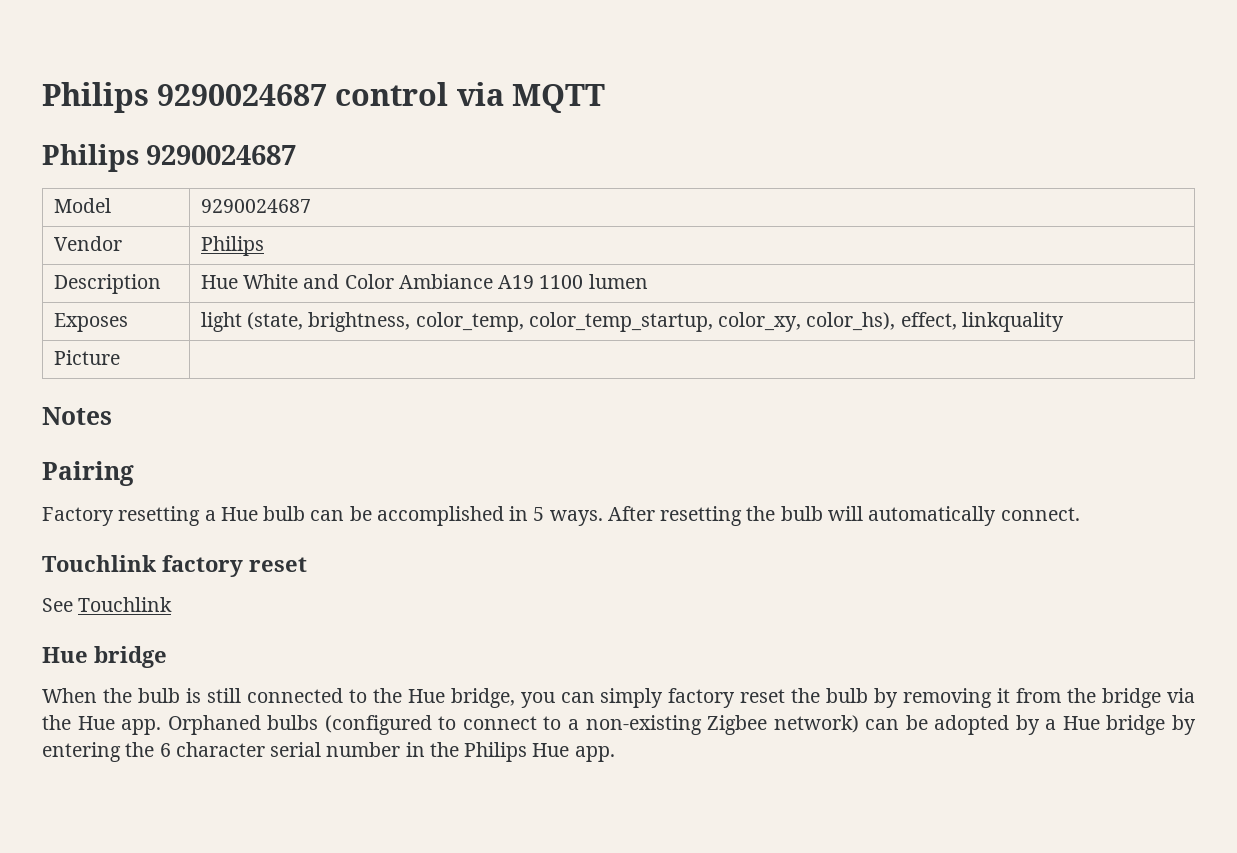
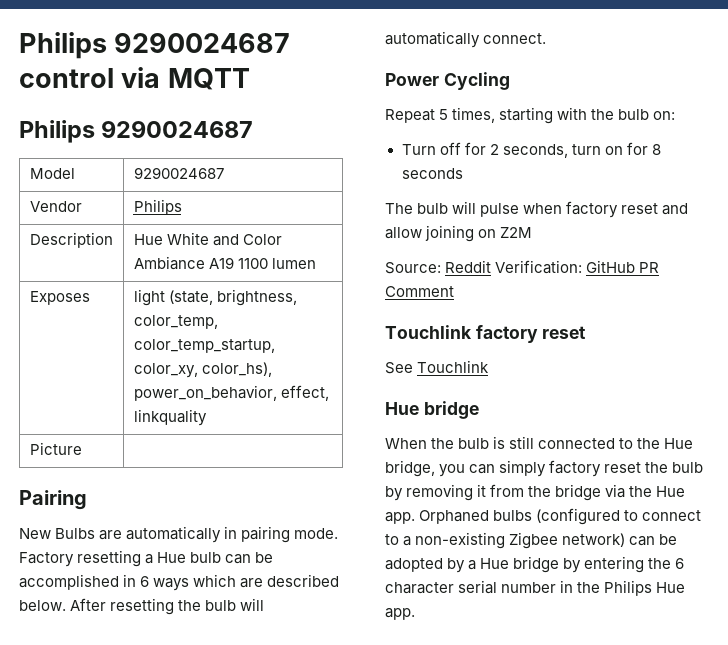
(896, 321) none -> [133,385,277,401] power_on_behavior,
[42,407,112,425] // Notes -> (82, 448) none
(134, 473) none -> [19,526,339,543] New Bulbs are automatically in pairing mode.
[533,507,603,526] 5 ways. -> [140,574,340,591] [19,600,66,611] 6 ways which are described below.
(1080, 514) none -> [385,72,510,90] [385,107,676,124] [401,142,661,158] [401,168,463,179] [385,201,689,218] [385,225,533,242] [385,260,660,274] [385,286,454,297] // Power Cycling // Repeat 5 times, starting with the bulb on: // Turn off for 2 seconds, turn on for 8 seconds // The bulb will pulse when factory reset and allow joining on Z2M // Source: Reddit Verification: GitHub PR Comment

